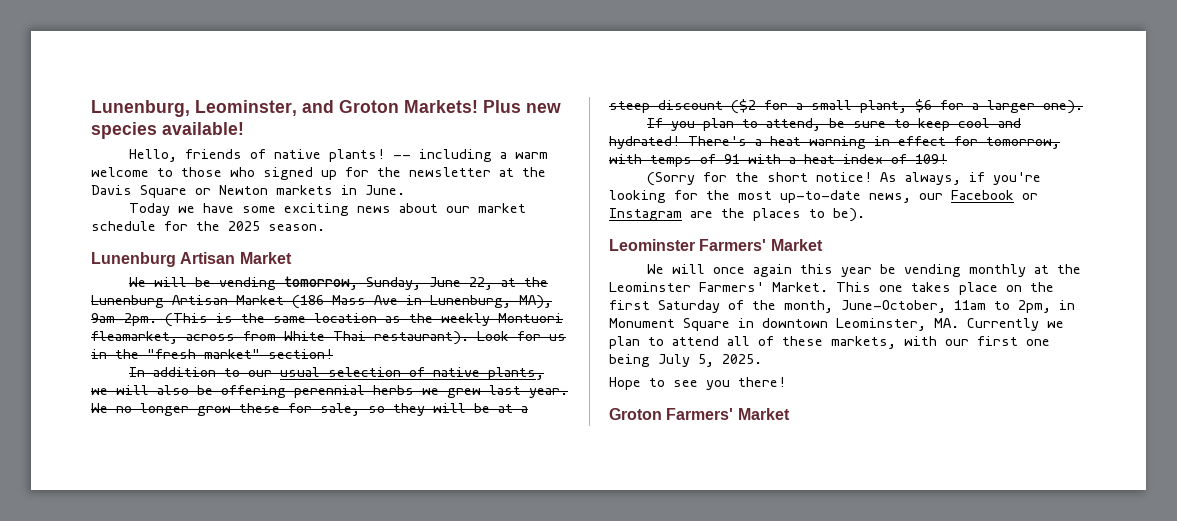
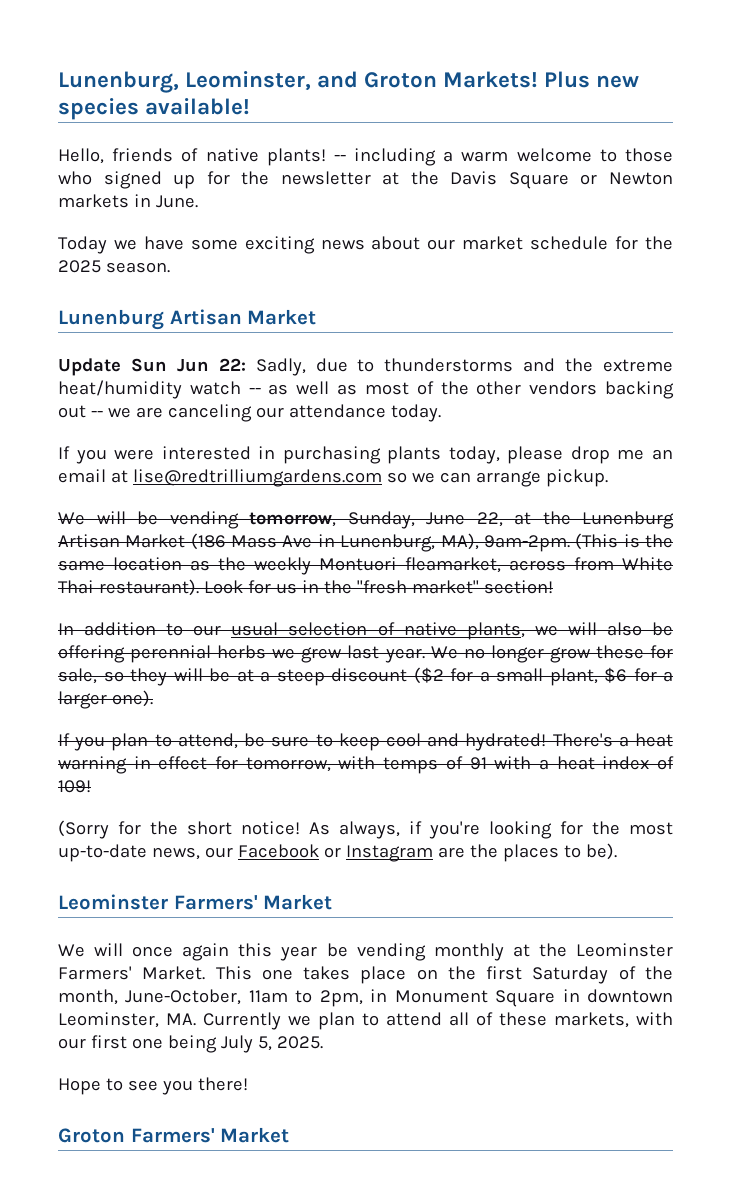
(292, 258) none -> [58,358,673,376] [58,380,674,399] [58,404,441,422] [58,446,673,464] [58,469,608,487] // Update Sun Jun 22: Sadly, due to thunderstorms and the extreme heat/humidity watch -- as well as most of the other vendors backing out -- we are canceling our attendance today. // If you were interested in purchasing plants today, please drop me an email at lise@redtrilliumgardens.com so we can arrange pickup.

